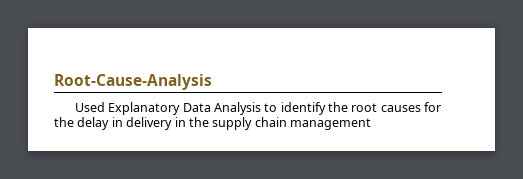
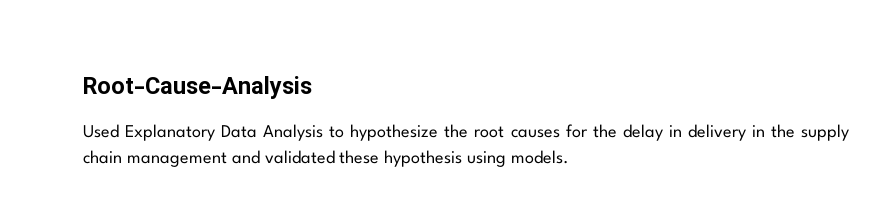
[280,102,326,115] identify -> [350,124,439,141] hypothesize
(371, 124) none -> [231,150,570,167] and validated these hypothesis using models.

